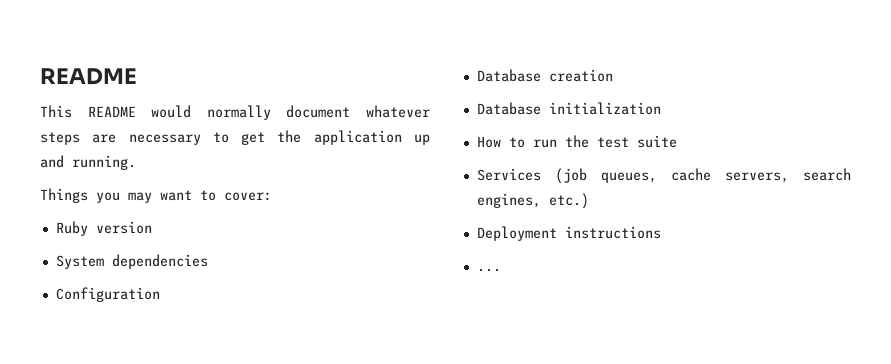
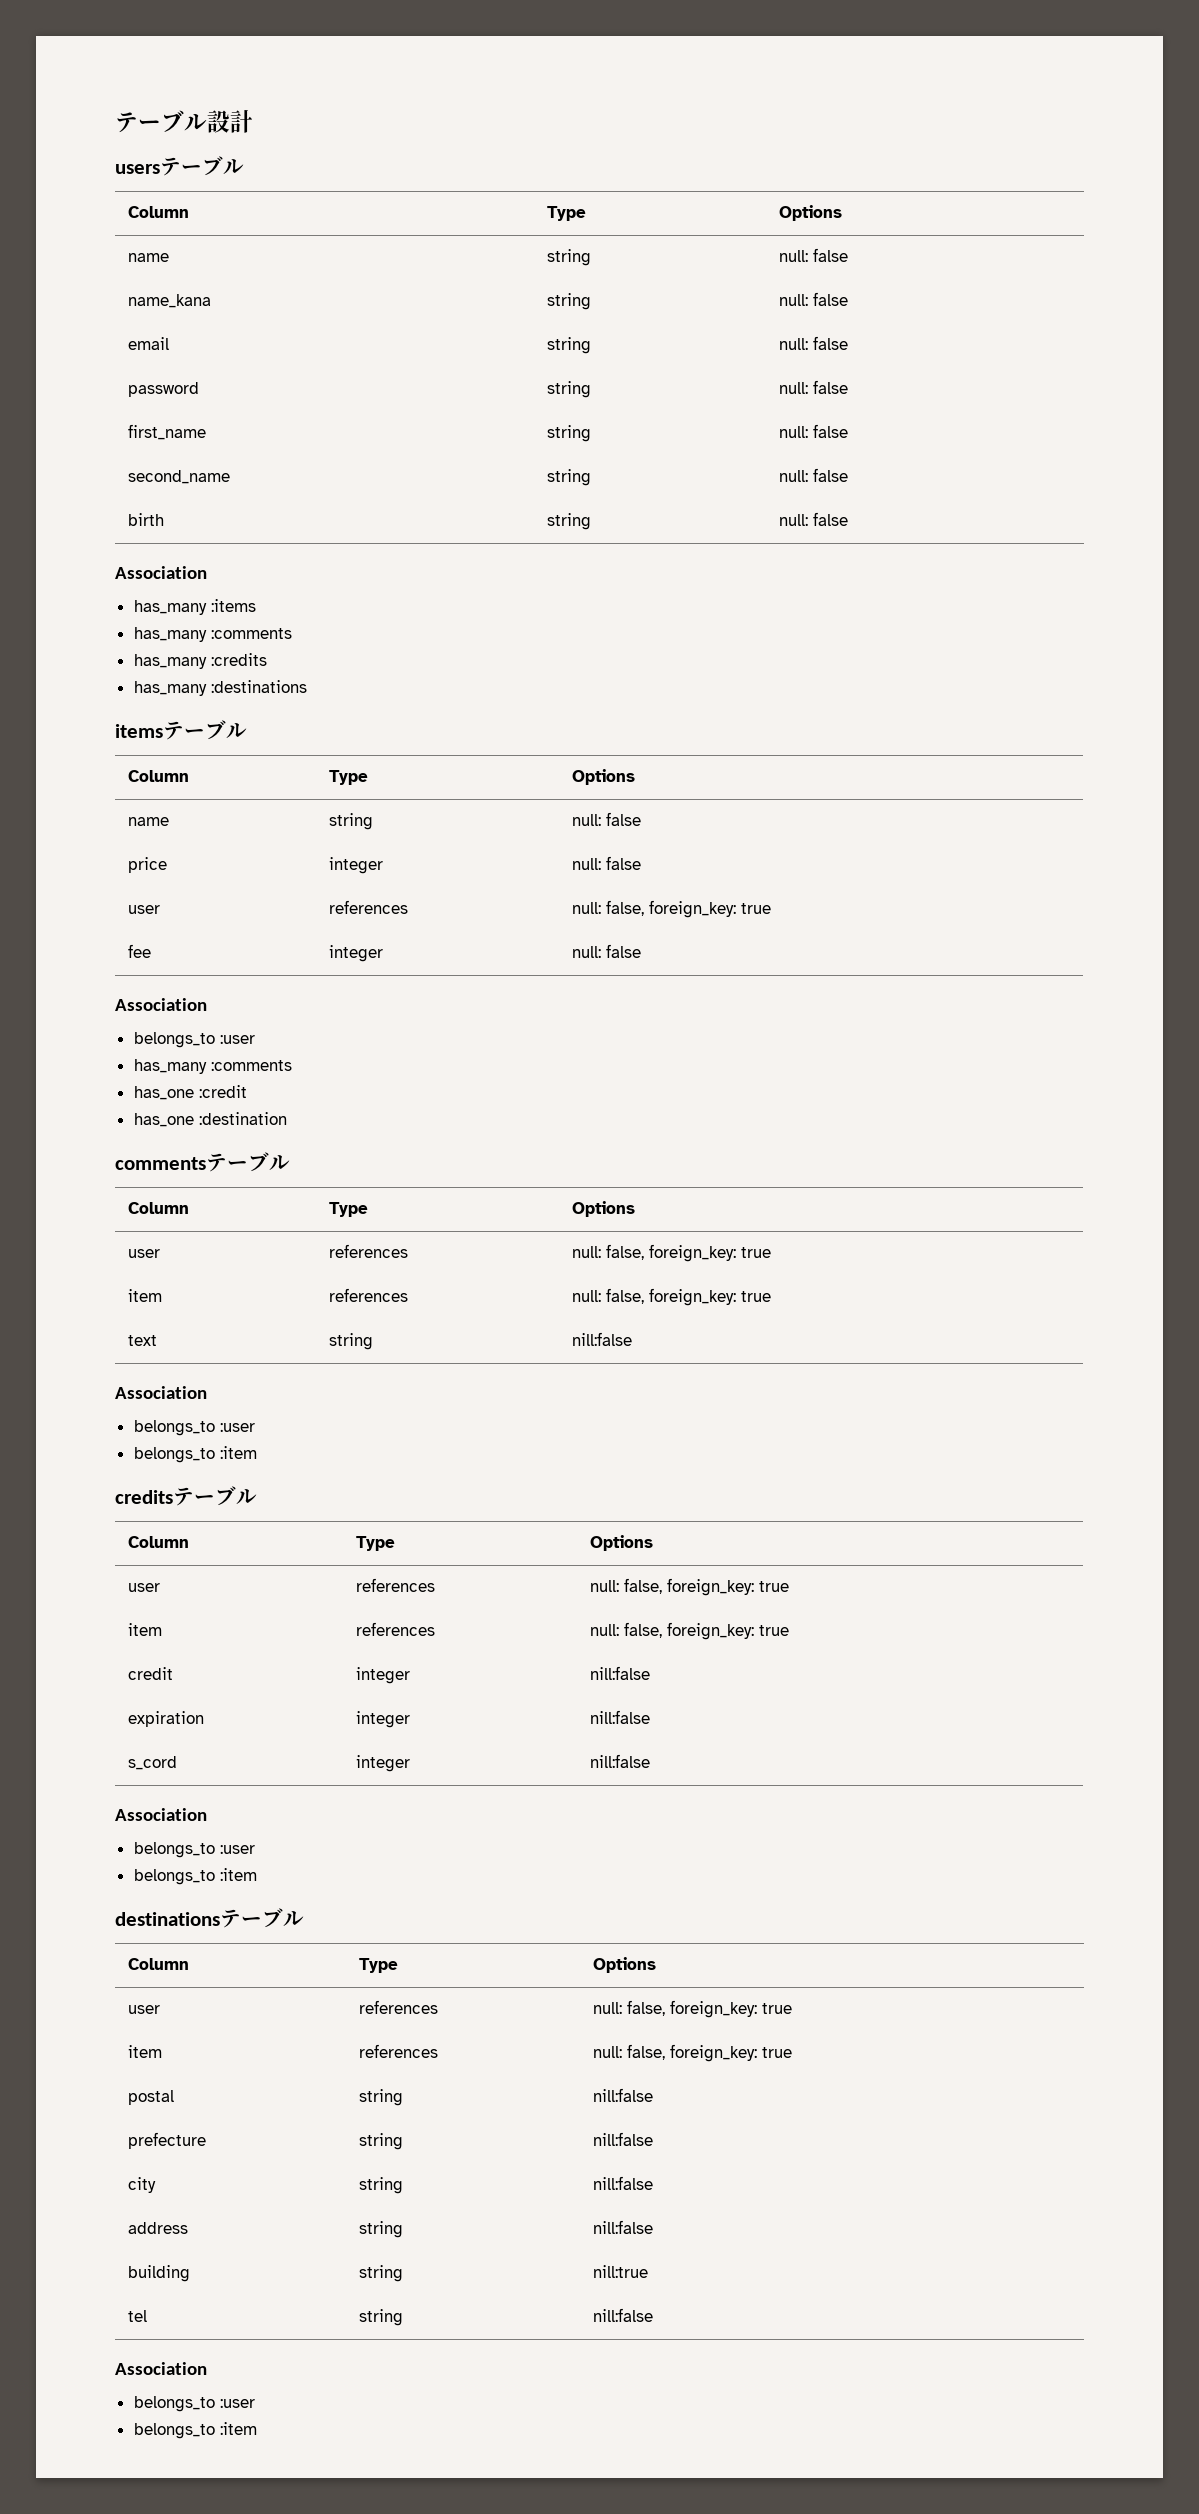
[40,68,137,85] [40,105,430,120] [40,130,430,145] [40,155,136,170] [40,188,272,203] [55,221,152,236] [55,254,208,269] [55,287,160,302] [476,69,613,82] [476,102,661,115] [476,135,677,148] [476,168,851,184] [476,193,589,209] [476,226,661,241] [476,268,501,272] README // This README would normally document whatever steps are necessary to get the application up and running. // Things you may want to cover: // Ruby version // System dependencies // Configuration // Database creation // Database initialization // How to run the test suite // Services (job queues, cache servers, search engines, etc.) // Deployment instructions // ... -> [115,110,253,133] [115,156,244,176] [128,206,190,218] [547,206,587,221] [779,205,843,221] [128,253,170,262] [547,249,592,266] [779,248,849,262] [128,294,212,308] [547,293,592,310] [779,292,849,306] [128,337,170,350] [547,337,592,354] [779,336,849,350] [128,382,200,397] [547,381,592,398] [779,380,849,394] [128,424,207,440] [547,425,592,442] [779,424,849,438] [128,470,231,484] [547,469,592,486] [779,468,849,482] [128,513,165,526] [547,513,592,530] [779,512,849,526] [115,566,207,579] [133,599,256,615] [133,627,292,642] [133,653,267,669] [133,680,307,696] [115,720,247,740] [128,770,190,782] [329,770,369,785] [572,769,636,785] [128,817,170,826] [329,813,374,830] [572,812,642,826] [128,857,168,873] [329,857,384,874] [572,856,642,870] [128,905,161,914] [329,900,409,914] [572,900,772,918] [128,944,152,958] [329,945,384,962] [572,944,642,958] [115,998,207,1011] [133,1032,255,1048] [133,1059,292,1074] [133,1085,247,1100] [133,1112,287,1127] [115,1152,290,1172] [128,1202,190,1214] [329,1202,369,1217] [572,1201,636,1217] [128,1249,161,1258] [329,1244,409,1258] [572,1244,772,1262] [128,1289,163,1302] [329,1288,409,1302] [572,1288,772,1306] [128,1335,158,1346] [329,1333,374,1350] [572,1332,633,1346] [115,1386,207,1399] [133,1420,255,1436] [133,1446,257,1463] [115,1486,257,1506] [128,1536,190,1548] [356,1536,396,1551] [590,1535,654,1551] [128,1583,161,1592] [356,1578,436,1592] [590,1578,790,1596] [128,1623,163,1636] [356,1622,436,1636] [590,1622,790,1640] [128,1667,174,1680] [356,1667,411,1684] [590,1666,651,1680] [128,1711,205,1727] [356,1711,411,1728] [590,1710,651,1724] [128,1756,178,1770] [356,1755,411,1772] [590,1754,651,1768] [115,1808,207,1821] [133,1842,255,1858] [133,1868,257,1885] [115,1908,304,1928] [128,1958,190,1970] [359,1958,399,1973] [593,1957,657,1973] [128,2005,161,2014] [359,2000,439,2014] [593,2000,793,2018] [128,2045,163,2058] [359,2044,439,2058] [593,2044,793,2062] [128,2090,175,2105] [359,2089,404,2106] [593,2088,654,2102] [128,2132,207,2149] [359,2133,404,2150] [593,2132,654,2146] [128,2177,157,2193] [359,2177,404,2194] [593,2176,654,2190] [128,2222,189,2234] [359,2221,404,2238] [593,2220,654,2234] [128,2265,191,2282] [359,2265,404,2282] [593,2265,649,2278] [128,2310,148,2322] [359,2309,404,2326] [593,2308,654,2322] [115,2362,207,2375] [133,2396,255,2412] [133,2422,257,2439] テーブル設計 // usersテーブル // Column | Type | Options // name | string | null: false // name_kana | string | null: false // email | string | null: false // password | string | null: false // first_name | string | null: false // second_name | string | null: false // birth | string | null: false // Association // has_many :items // has_many :comments // has_many :credits // has_many :destinations // itemsテーブル // Column | Type | Options // name | string | null: false // price | integer | null: false // user | references | null: false, foreign_key: true // fee | integer | null: false // Association // belongs_to :user // has_many :comments // has_one :credit // has_one :destination // commentsテーブル // Column | Type | Options // user | references | null: false, foreign_key: true // item | references | null: false, foreign_key: true // text | string | nill:false // Association // belongs_to :user // belongs_to :item // creditsテーブル // Column | Type | Options // user | references | null: false, foreign_key: true // item | references | null: false, foreign_key: true // credit | integer | nill:false // expiration | integer | nill:false // s_cord | integer | nill:false // Association // belongs_to :user // belongs_to :item // destinationsテーブル // Column | Type | Options // user | references | null: false, foreign_key: true // item | references | null: false, foreign_key: true // postal | string | nill:false // prefecture | string | nill:false // city | string | nill:false // address | string | nill:false // building | string | nill:true // tel | string | nill:false // Association // belongs_to :user // belongs_to :item

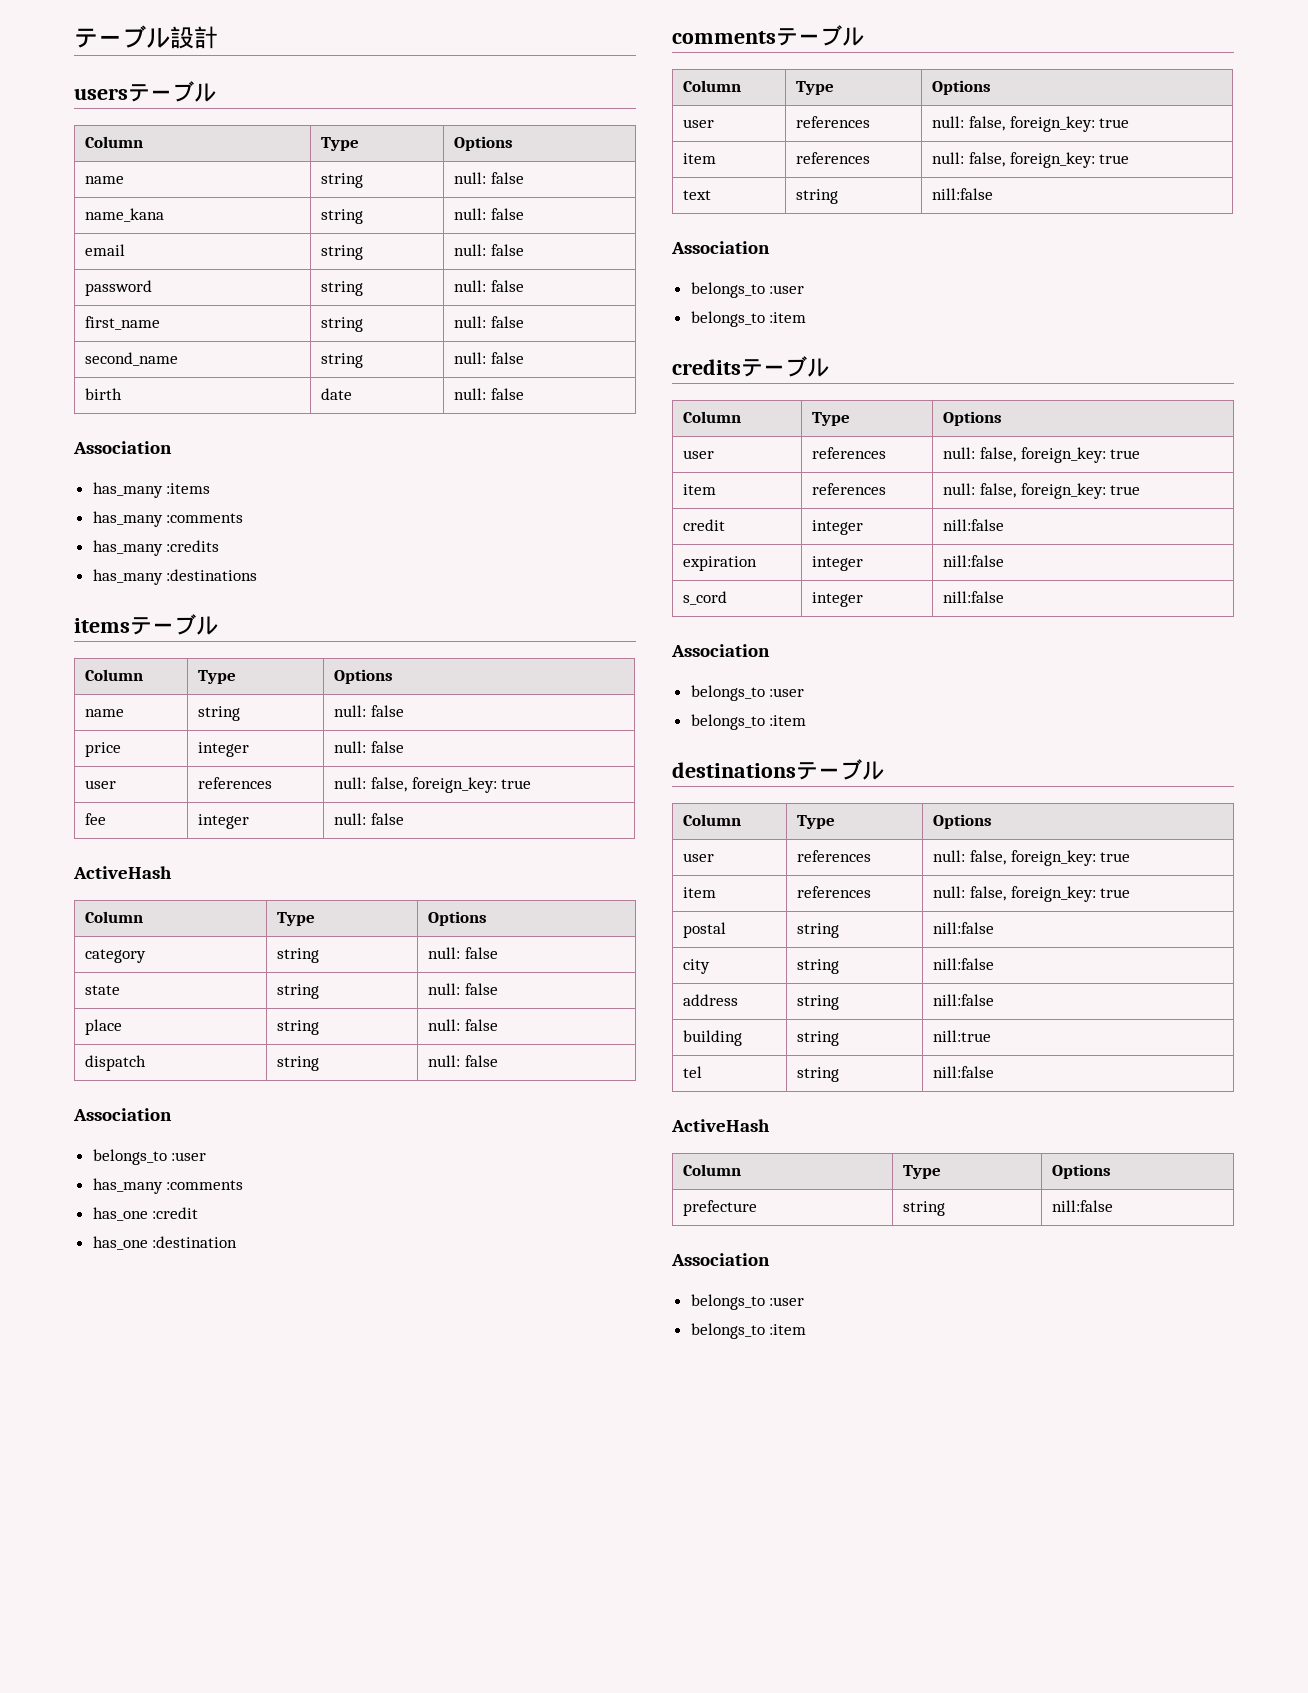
[547,513,592,530] string -> [321,388,353,400] date
(642, 951) none -> [73,866,172,879] [85,911,144,923] [277,912,316,926] [428,911,488,926] [85,949,147,963] [277,948,320,963] [428,947,499,959] [85,985,121,995] [277,984,320,999] [428,983,499,995] [85,1019,123,1035] [277,1020,320,1035] [428,1019,499,1031] [85,1055,147,1071] [277,1056,320,1071] [428,1055,499,1067] // ActiveHash // Column | Type | Options // category | string | null: false // state | string | null: false // place | string | null: false // dispatch | string | null: false
[128,2132,207,2149] [359,2133,404,2150] [593,2132,654,2146] // prefecture | string | nill:false -> (995, 928) none
(654, 2315) none -> [671,1119,770,1132] [683,1164,742,1176] [903,1165,942,1179] [1052,1164,1112,1179] [683,1200,758,1216] [903,1201,946,1216] [1052,1200,1114,1212] // ActiveHash // Column | Type | Options // prefecture | string | nill:false

